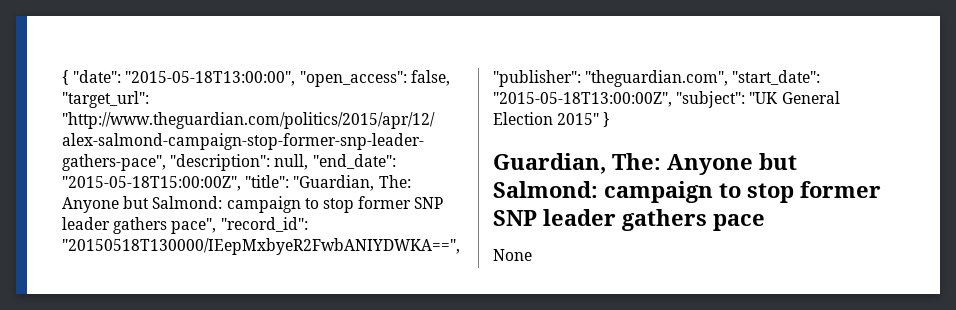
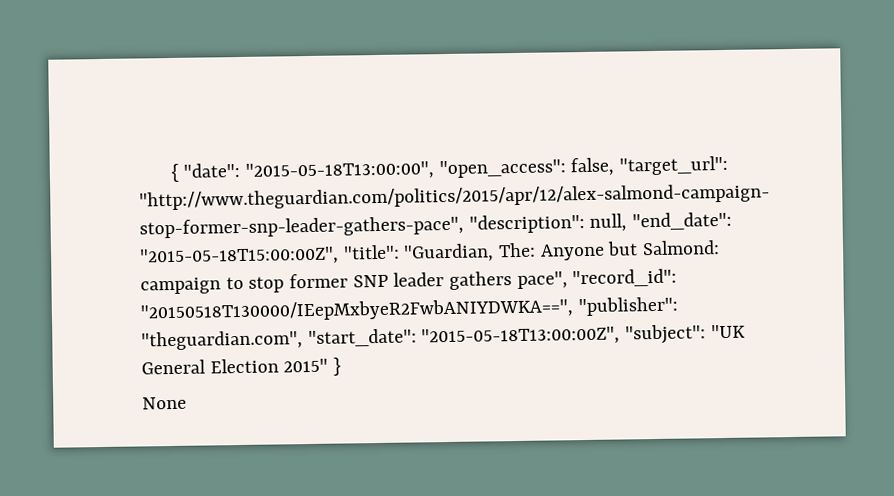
[493,153,797,175] [493,181,881,203] [493,209,765,231] // Guardian, The: Anyone but Salmond: campaign to stop former SNP leader gathers pace -> (342, 366) none

